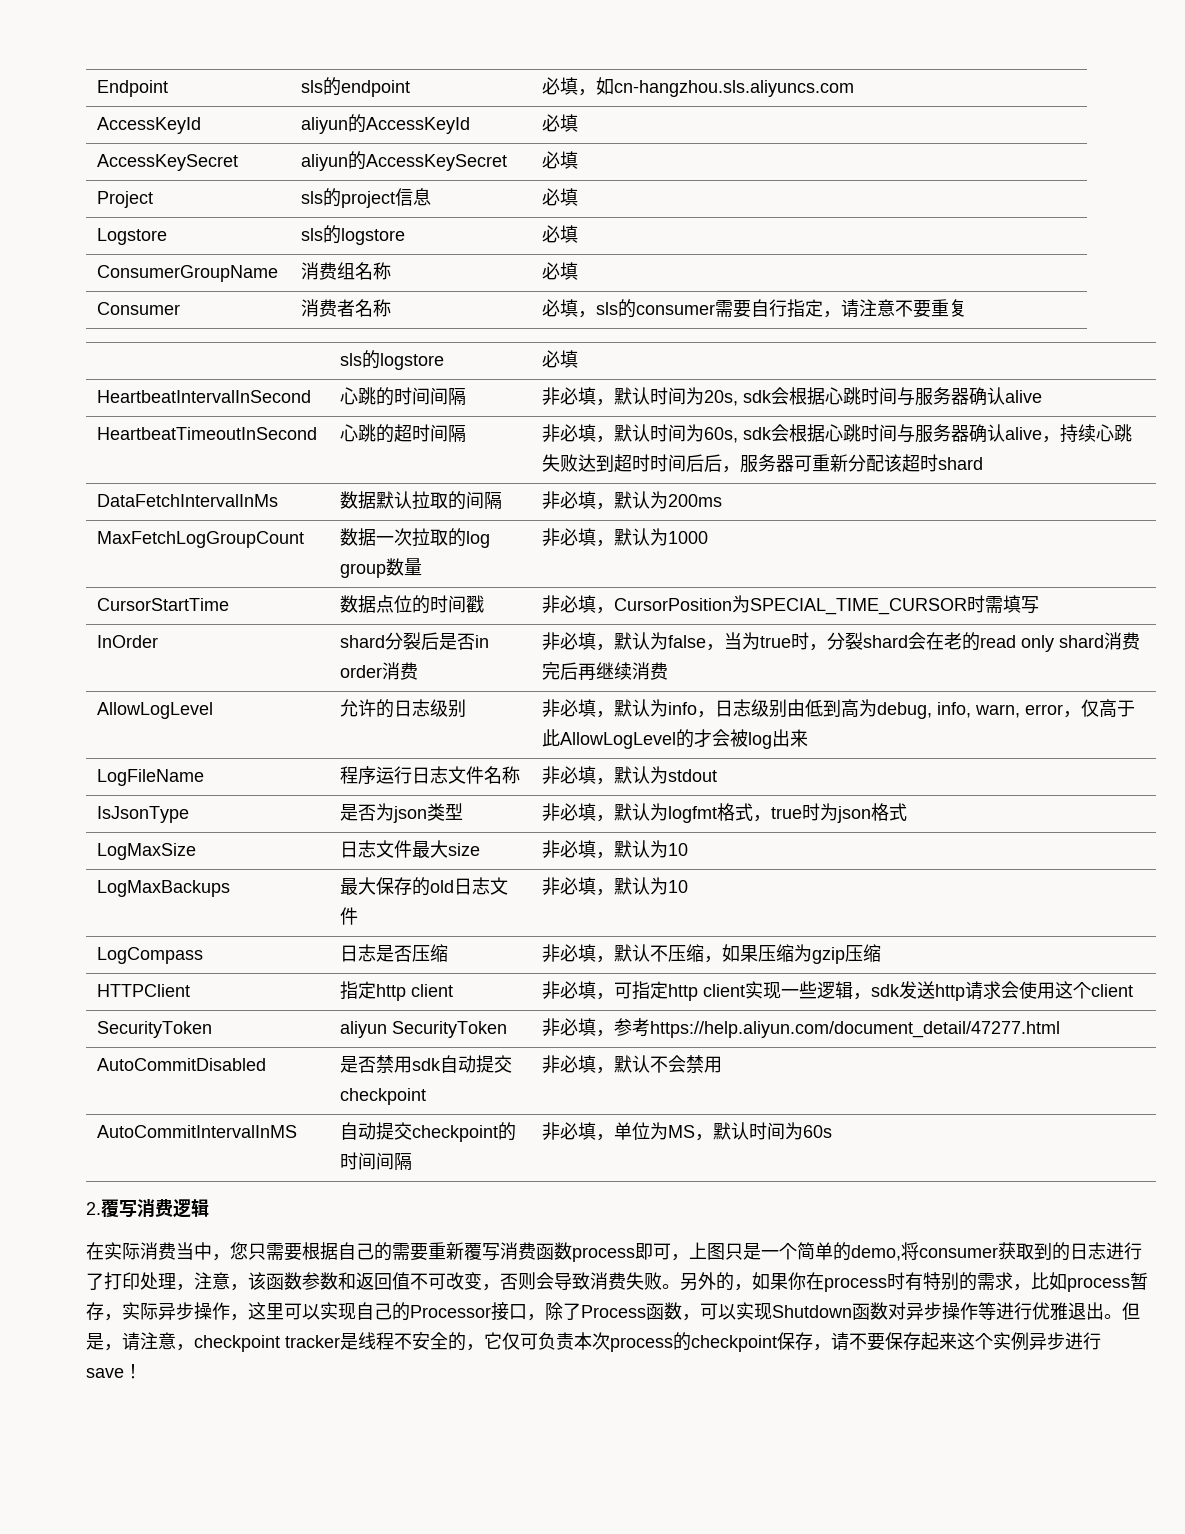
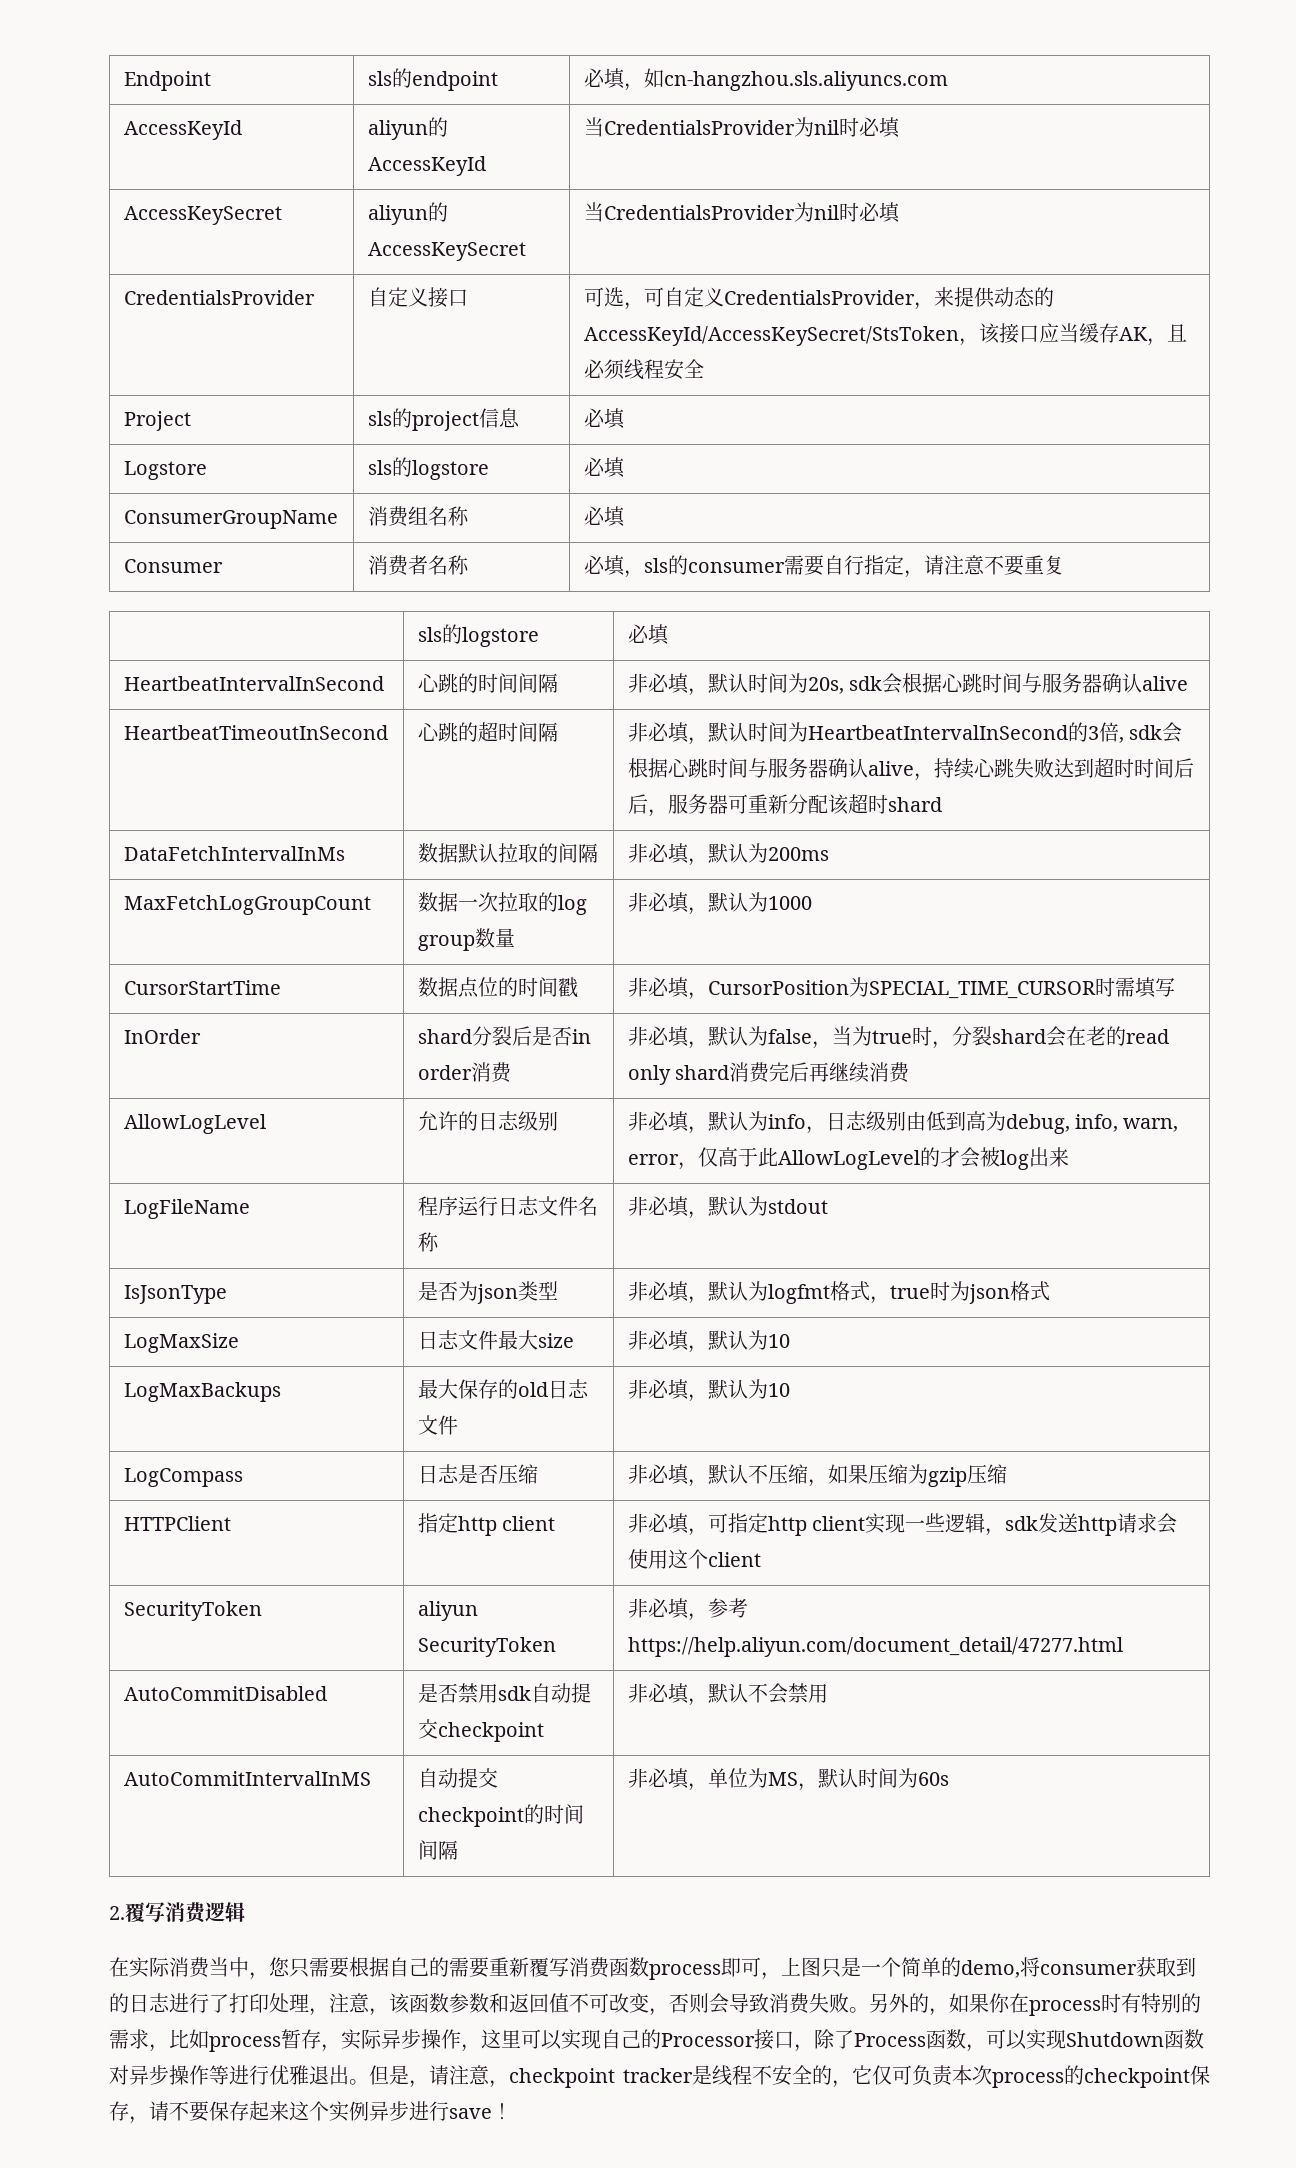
(471, 125) none -> [583,117,859,137] 当CredentialsProvider为nil时
[542,151,579,169] 必填 -> [583,202,901,223] [123,290,315,305] [367,287,468,308] [583,287,1054,310] [583,323,1187,346] [583,359,704,380] 当CredentialsProvider为nil时必填 // CredentialsProvider | 自定义接口 | 可选，可自定义CredentialsProvider，来提供动态的AccessKeyId/AccessKeySecret/StsToken，该接口应当缓存AK，且必须线程安全
[704,427,739,443] 60s, -> [807,722,1124,743] HeartbeatIntervalInSecond的3倍,

